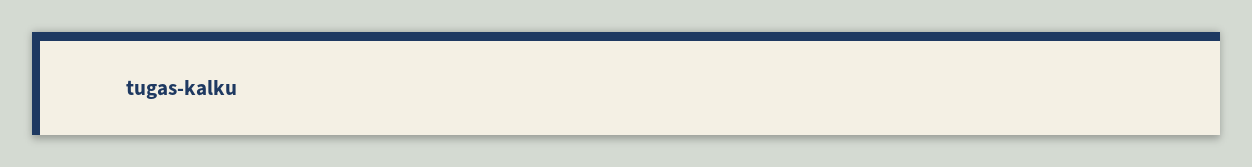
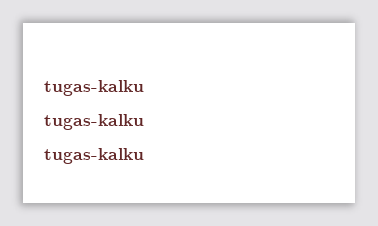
[126,80,237,99] tugas-kalku -> [44,80,144,96] [44,114,144,130] [44,148,144,164] tugas-kalku // tugas-kalku // tugas-kalku

